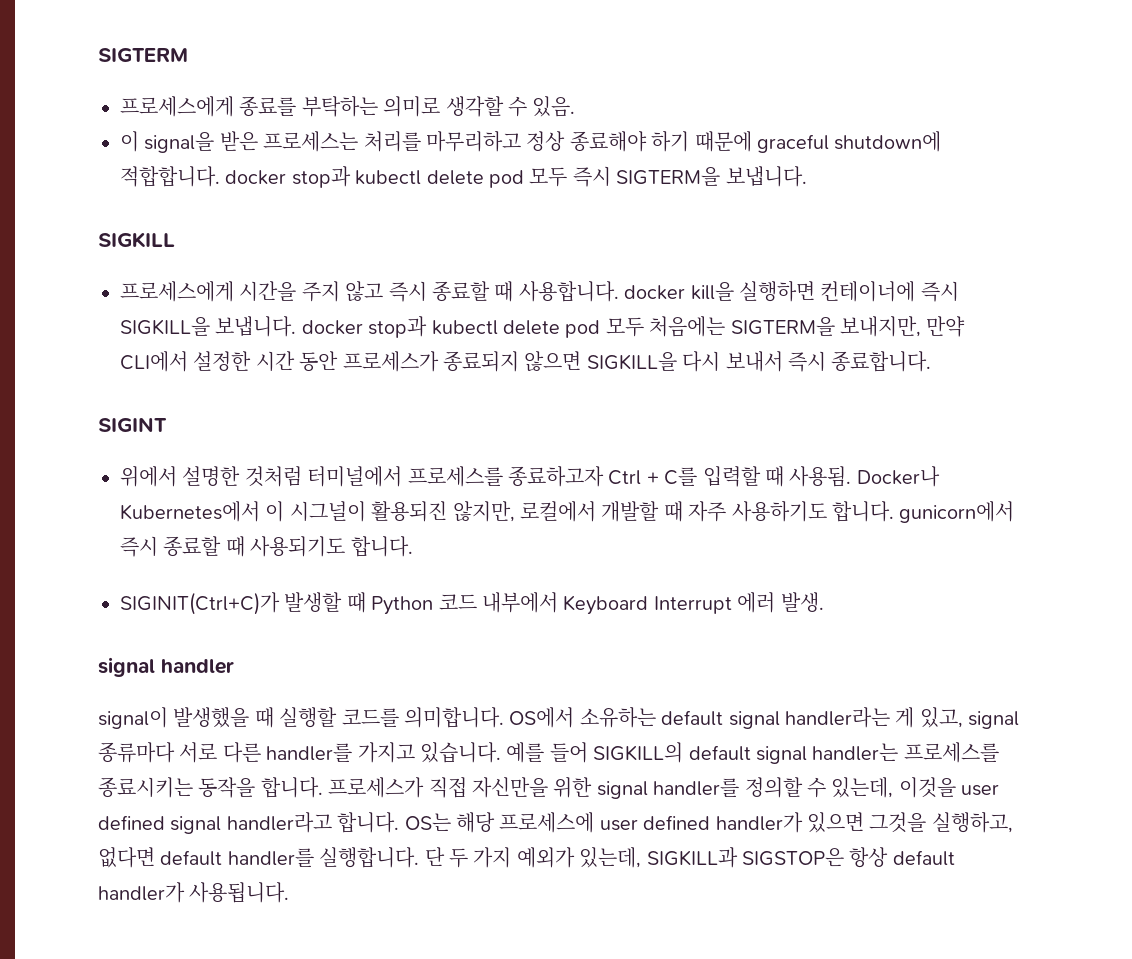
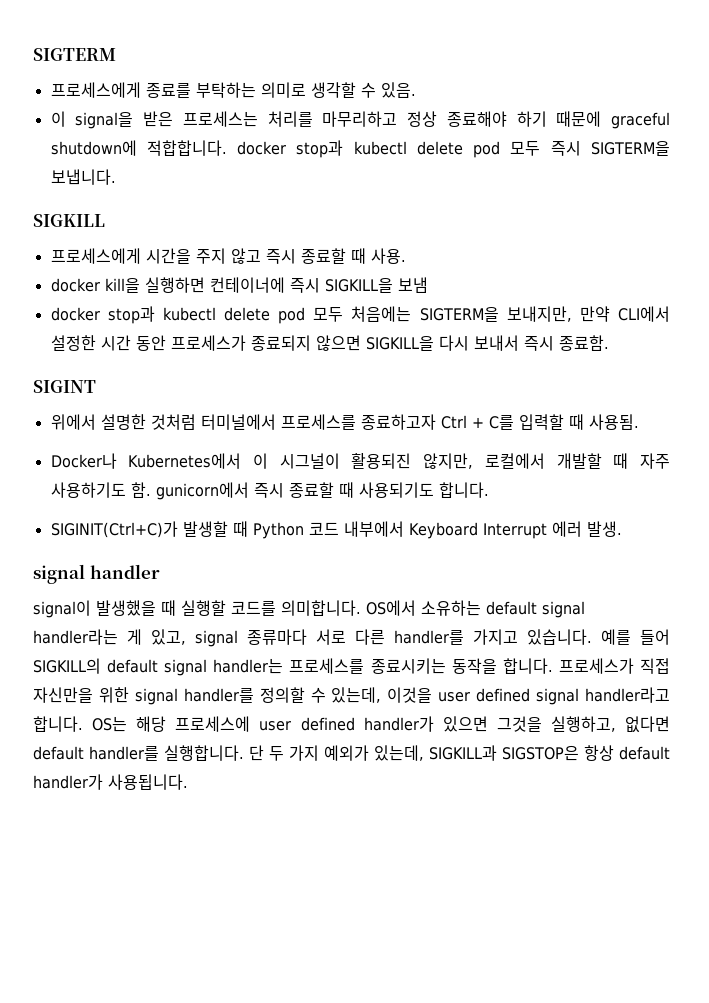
[518,281,619,302] 사용합니다. -> [370,248,406,264] 사용. //
[215,316,297,337] 보냅니다. -> [397,277,428,293] 보냄 //
[831,351,932,372] 종료합니다. -> [558,335,609,351] 종료함.
(852, 476) none -> (639, 422) //
[831,501,894,522] 합니다. -> [130,482,151,498] 함.

